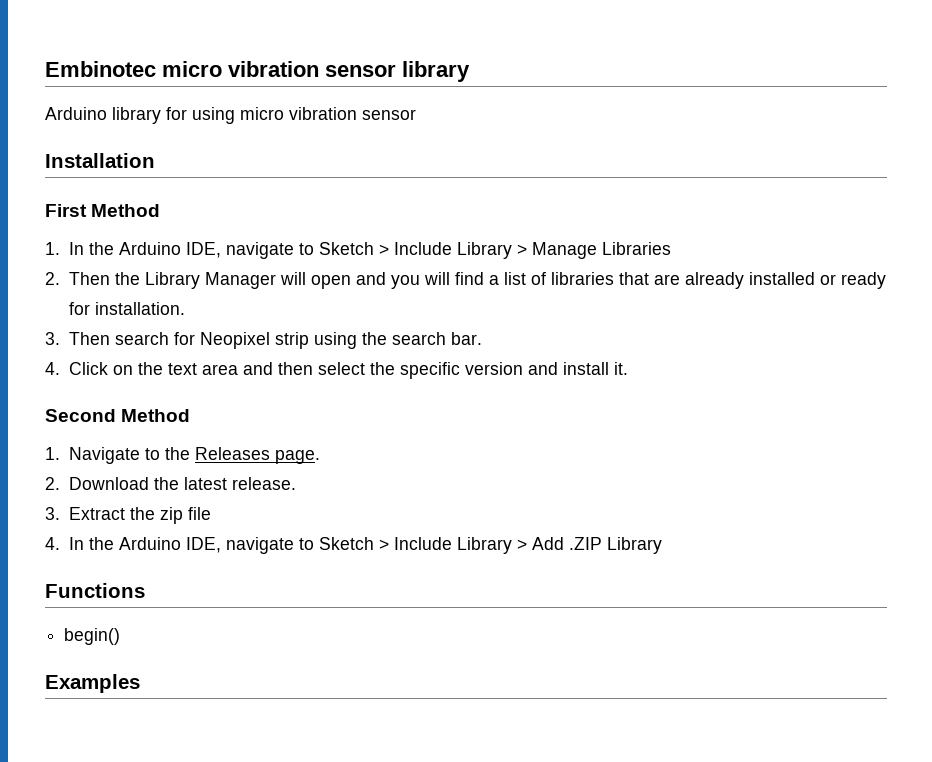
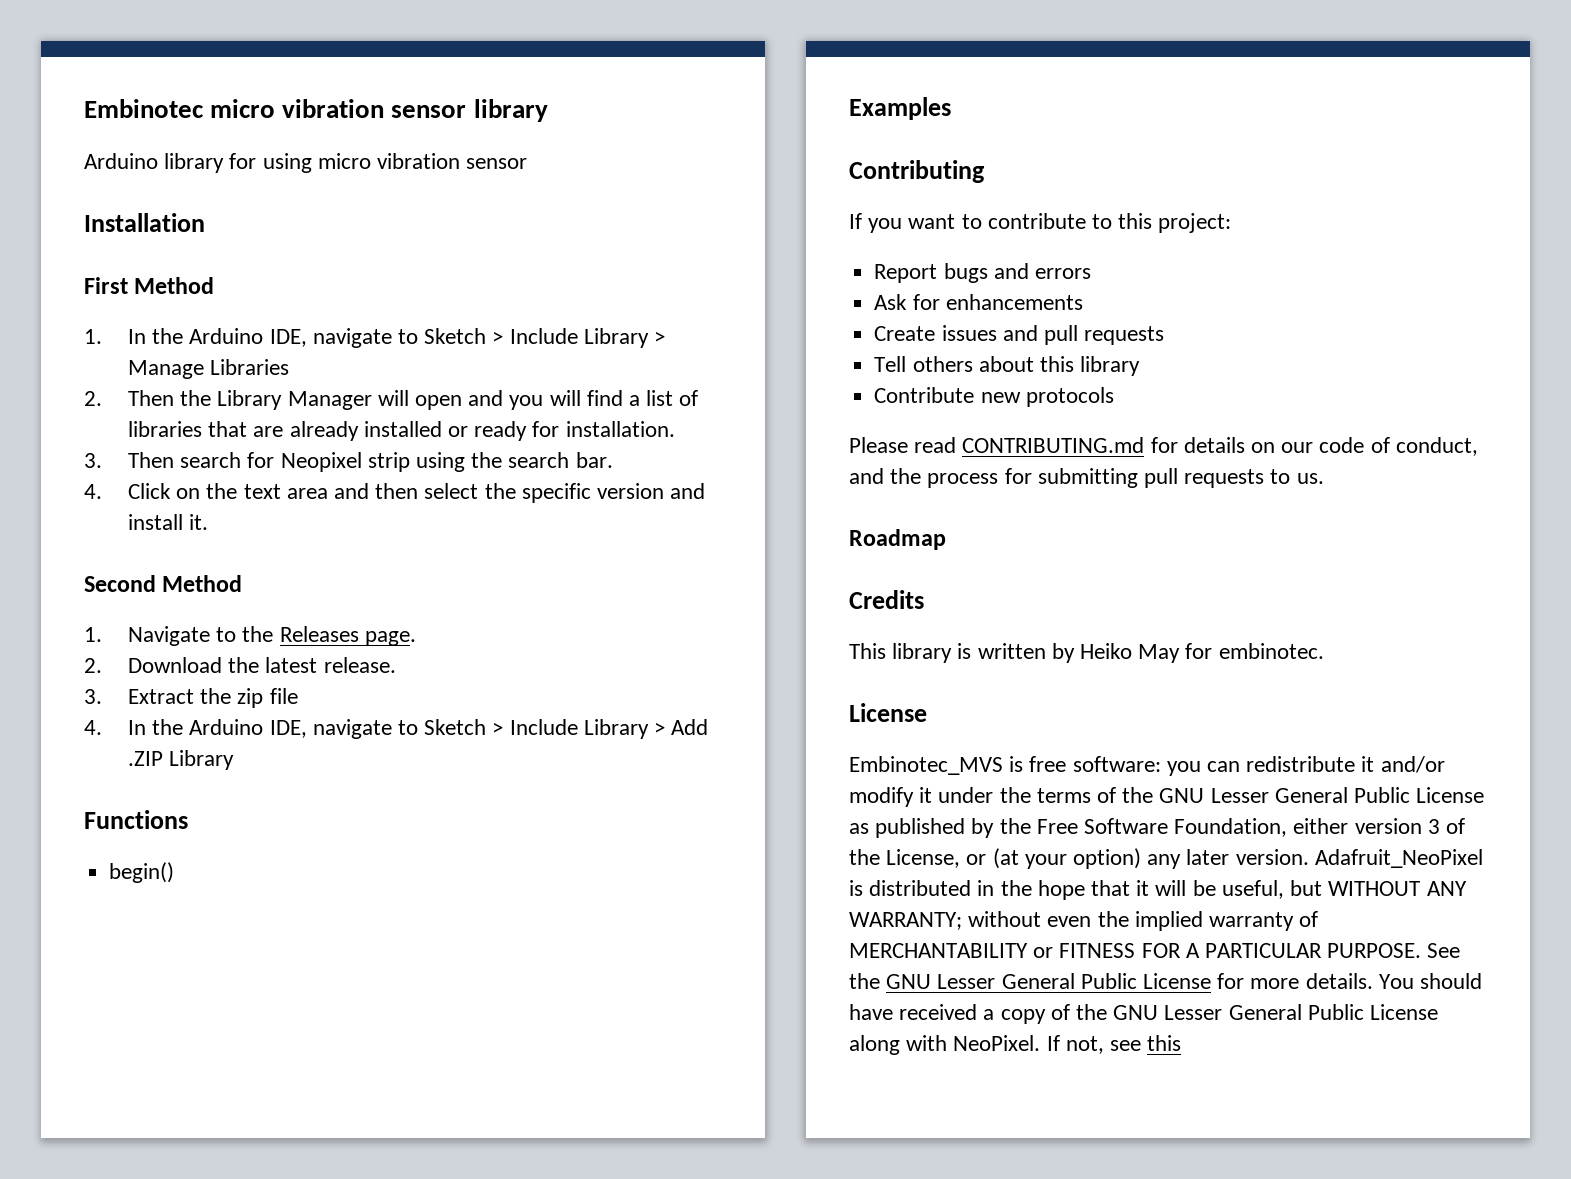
(140, 683) none -> [849,160,985,183] [849,213,1232,233] [874,263,1091,283] [874,294,1083,310] [874,325,1165,345] [874,356,1141,376] [874,387,1114,407] [849,437,1478,456] [849,468,1324,488] [849,529,946,550] [849,590,924,609] [849,643,1324,663] [849,703,927,722] [849,756,1445,776] [849,787,1485,807] [849,818,1466,838] [849,848,1483,869] [849,880,1467,900] [849,911,1319,931] [849,943,1461,958] [849,973,1483,989] [849,1004,1439,1024] [849,1035,1182,1055] // Contributing // If you want to contribute to this project: // Report bugs and errors // Ask for enhancements // Create issues and pull requests // Tell others about this library // Contribute new protocols // Please read CONTRIBUTING.md for details on our code of conduct, and the process for submitting pull requests to us. // Roadmap // Credits // This library is written by Heiko May for embinotec. // License // Embinotec_MVS is free software: you can redistribute it and/or modify it under the terms of the GNU Lesser General Public License as published by the Free Software Foundation, either version 3 of the License, or (at your option) any later version. Adafruit_NeoPixel is distributed in the hope that it will be useful, but WITHOUT ANY WARRANTY; without even the implied warranty of MERCHANTABILITY or FITNESS FOR A PARTICULAR PURPOSE. See the GNU Lesser General Public License for more details. You should have received a copy of the GNU Lesser General Public License along with NeoPixel. If not, see this

